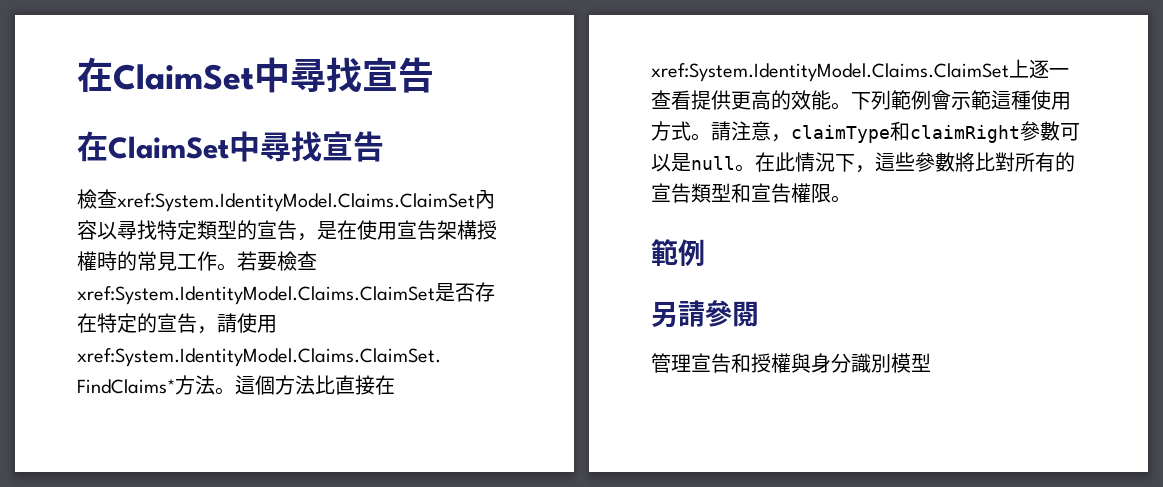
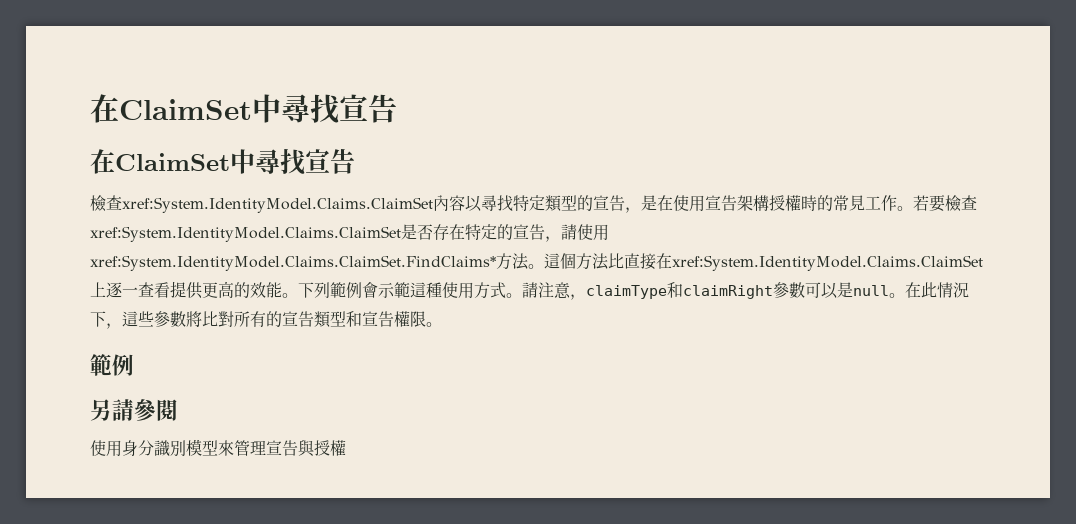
[651,353,931,373] 管理宣告和授權與身分識別模型 -> [90,439,346,457] 使用身分識別模型來管理宣告與授權

